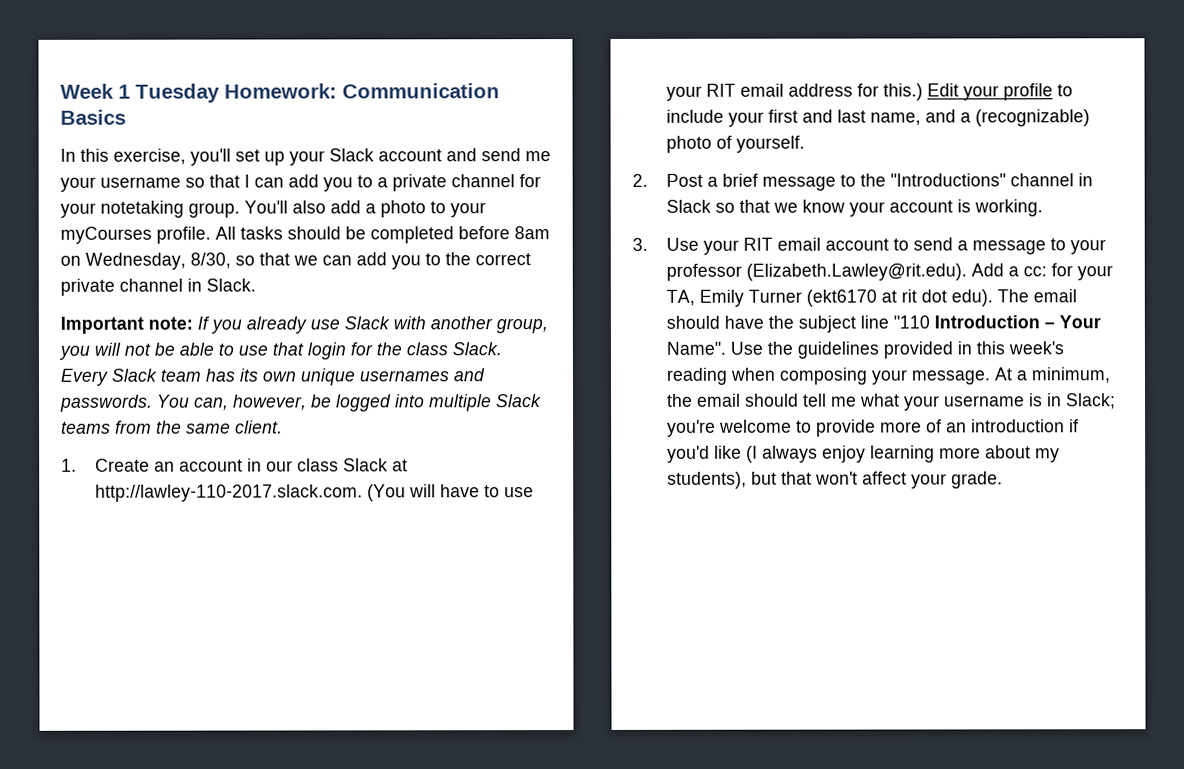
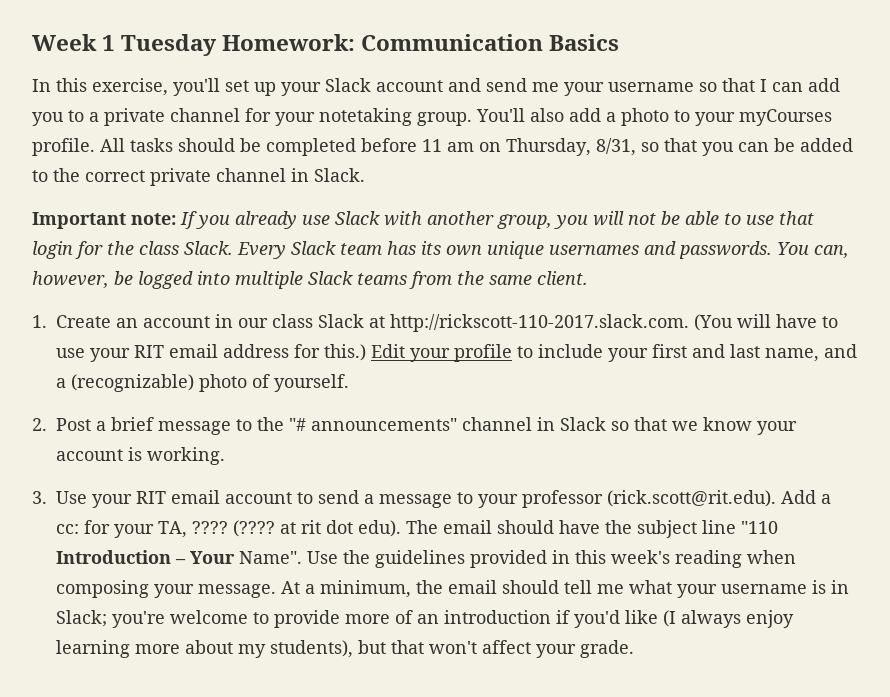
[514,226,550,240] [60,252,421,270] 8am on Wednesday, 8/30, so that we can add you -> [422,138,853,156] 11 am on Thursday, 8/31, so that you can be added
[94,484,363,502] http://lawley-110-2017.slack.com. -> [390,314,689,332] http://rickscott-110-2017.slack.com.
[889,173,1006,187] "Introductions" -> [289,418,457,431] "# announcements"
[745,263,967,281] (Elizabeth.Lawley@rit.edu). -> [607,490,776,507] (rick.scott@rit.edu).
[698,289,877,307] Emily Turner (ekt6170 -> [192,520,275,537] ???? (????

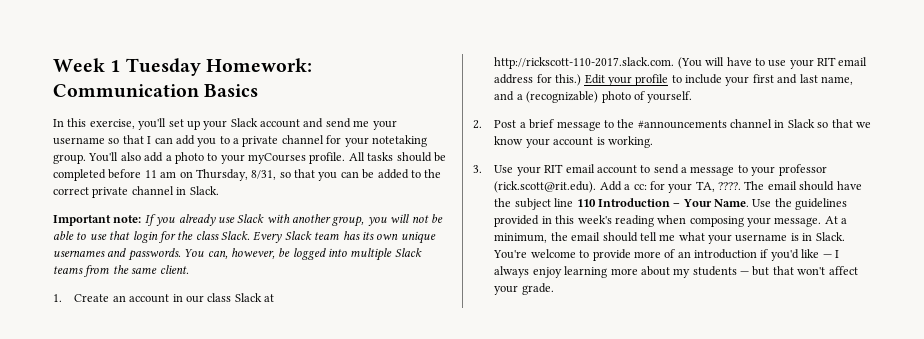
[289,418,457,431] "# announcements" -> [637,120,727,129] #announcements
[192,520,401,537] ???? (???? at rit dot edu). -> [717,182,741,190] ????.
[741,521,778,534] "110 -> [576,199,596,207] 110
[239,551,302,564] Name". -> [713,199,749,207] Name.
[56,610,165,628] Slack; you're -> [815,232,845,241] [493,250,528,259] Slack. You're
[663,610,676,627] (I -> [822,250,839,258] — I
[270,640,353,658] students), -> [692,266,749,276] students —

